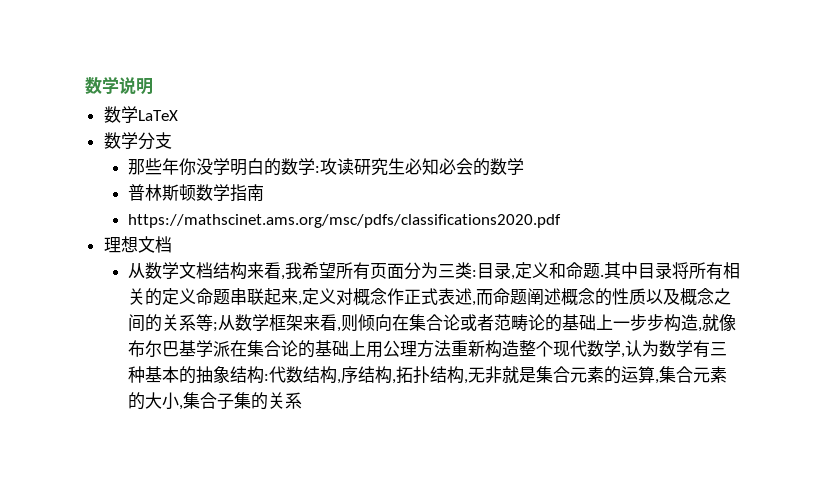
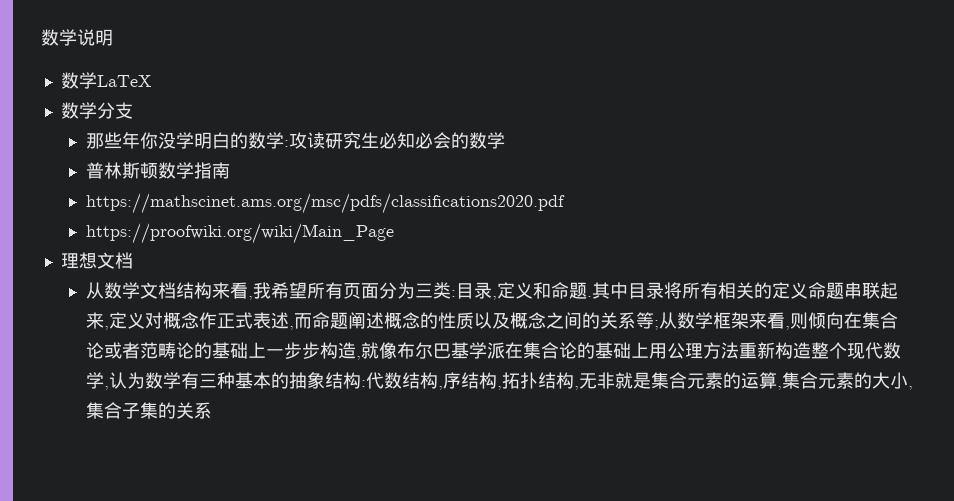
(562, 221) none -> [85,223,394,244] // https://proofwiki.org/wiki/Main_Page

